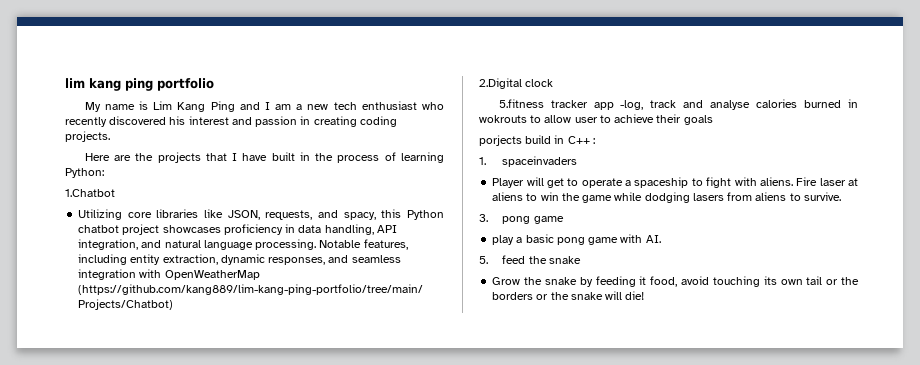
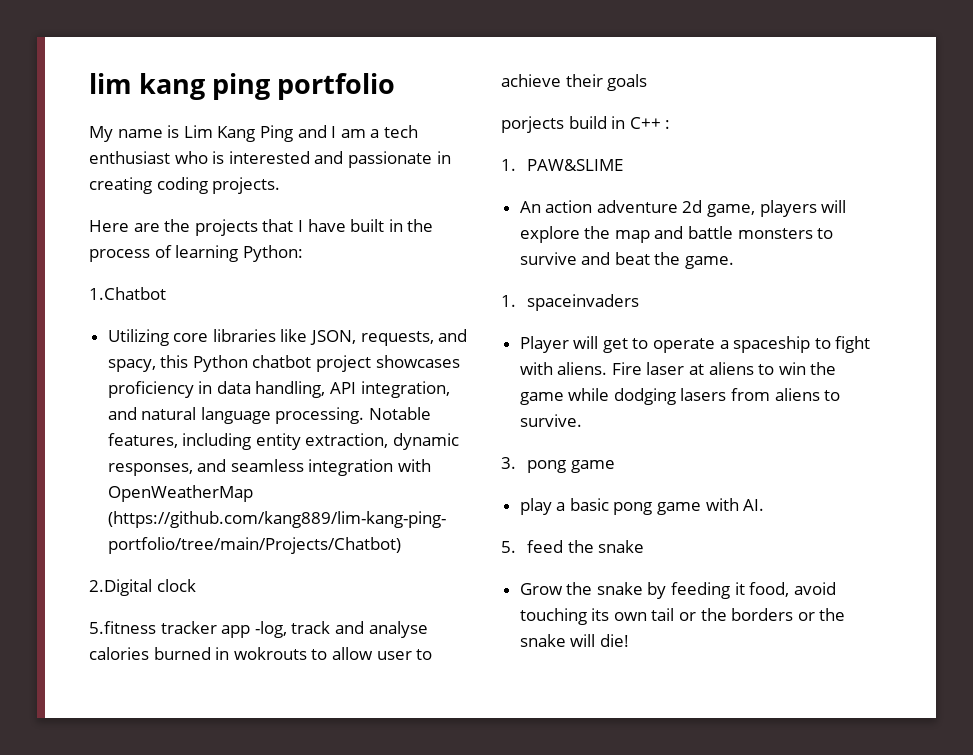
[307,104,329,110] new -> (380, 133) none
[65,116,298,127] recently discovered his interest and passion -> [212,151,432,168] is interested and passionate
(595, 141) none -> [501,159,624,171] [519,200,847,217] [519,226,834,243] [519,252,735,269] // 1. PAW&SLIME // An action adventure 2d game, players will explore the map and battle monsters to survive and beat the game.

